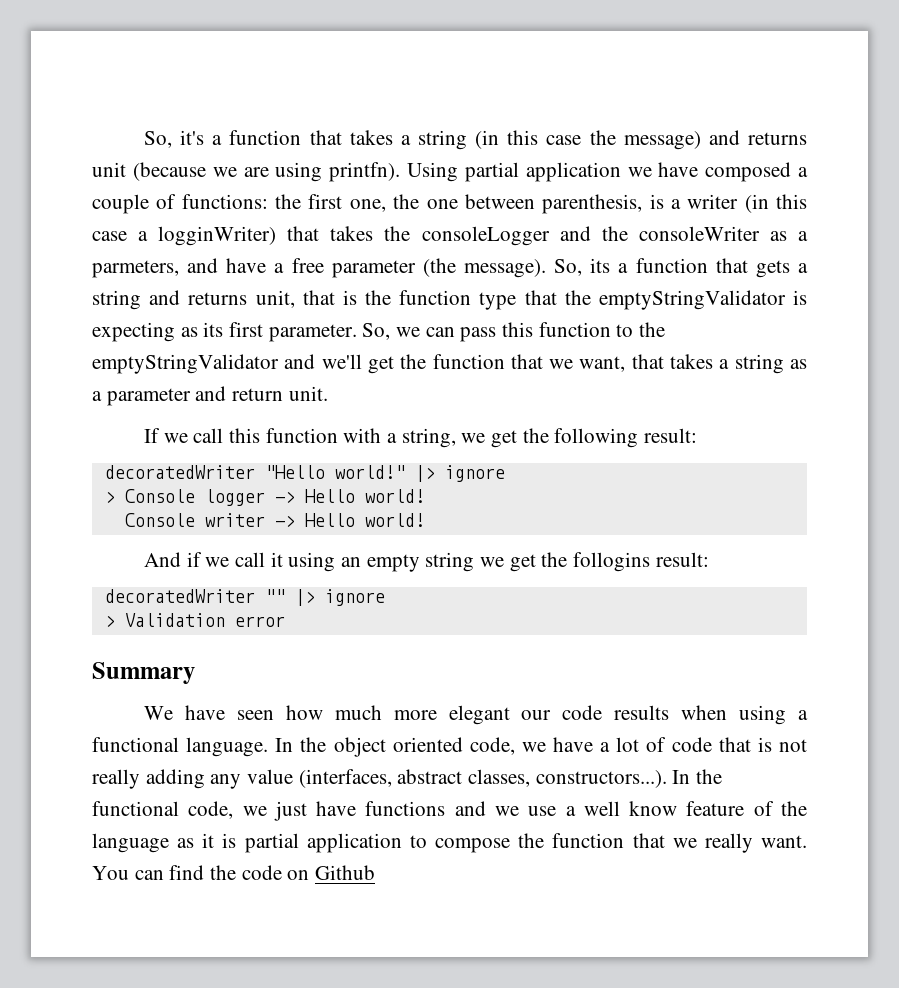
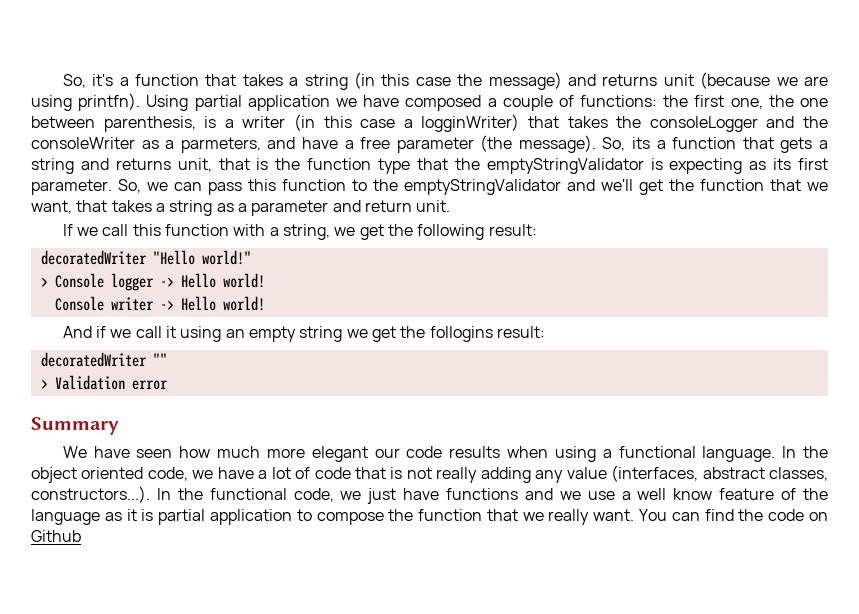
[414,465,505,482] |> ignore -> (251, 257) none
[294,589,385,606] |> ignore -> (167, 359) none

